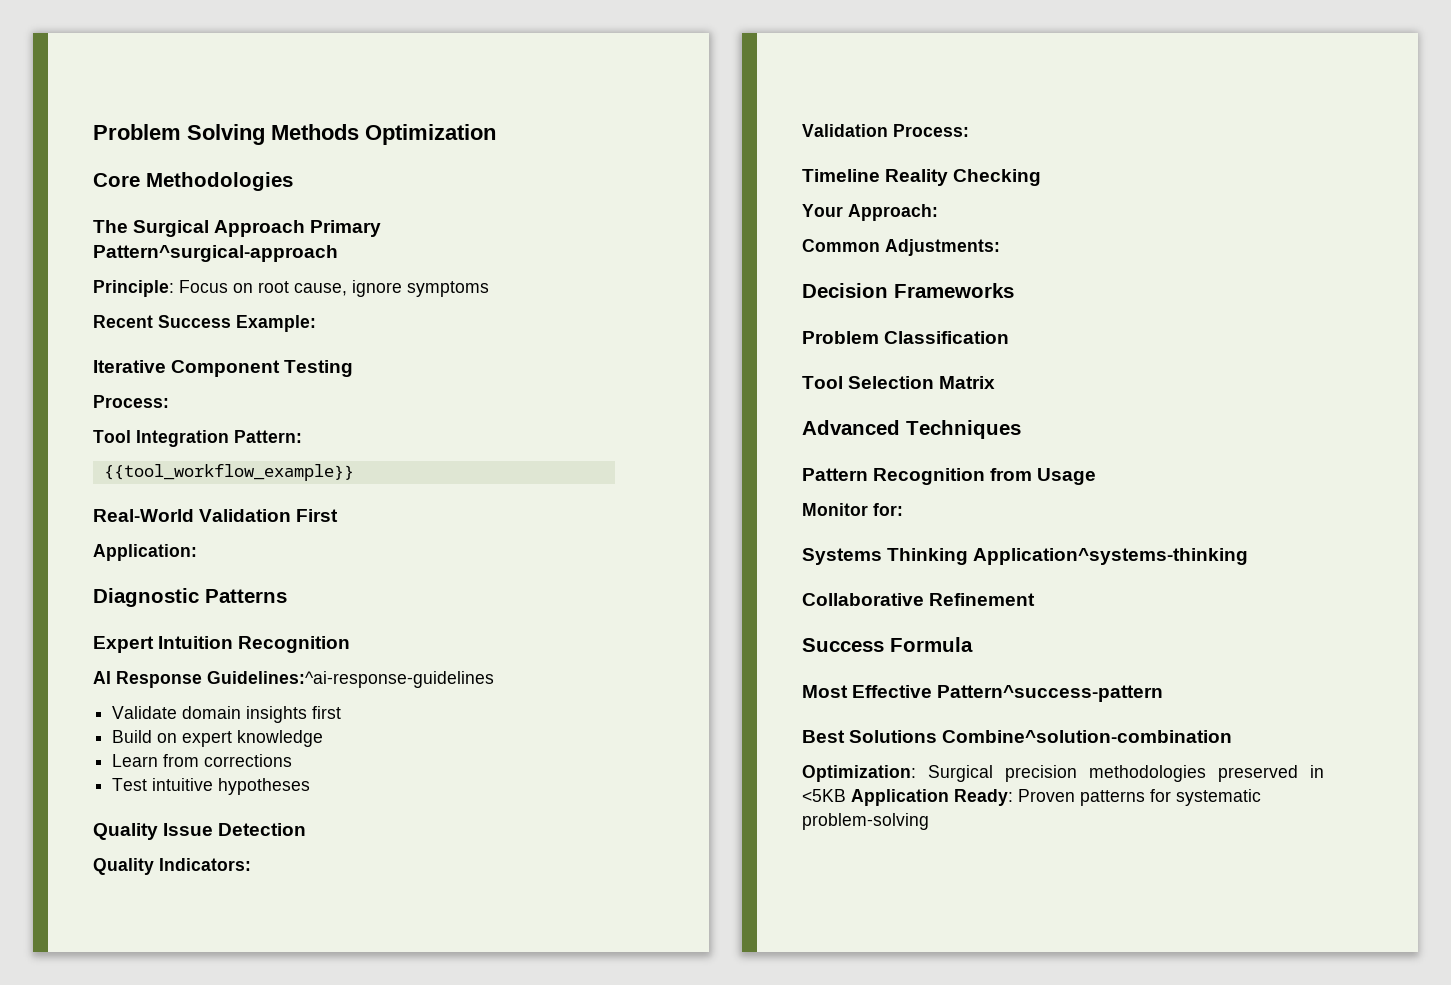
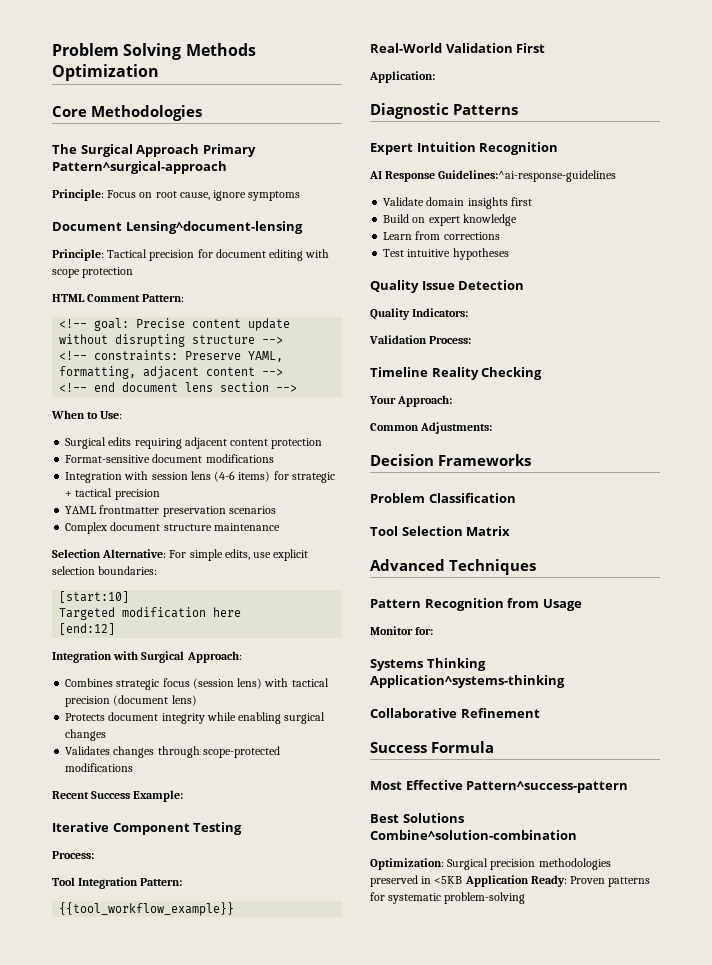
(489, 289) none -> [52,221,303,234] [52,249,330,261] [52,267,134,278] [52,294,185,302] [59,318,291,331] [59,334,284,347] [59,350,284,362] [59,366,284,379] [59,382,298,392] [51,410,123,419] [65,437,323,449] [65,454,274,463] [65,471,335,483] [65,488,160,500] [65,505,276,517] [65,522,280,534] [52,549,309,561] [52,566,158,575] [59,591,130,603] [59,607,242,620] [59,623,116,635] [52,651,242,663] [65,678,329,690] [65,695,197,707] [65,712,326,724] [65,729,107,741] [65,746,280,758] [65,763,134,772] // Document Lensing^document-lensing // Principle: Tactical precision for document editing with scope protection // HTML Comment Pattern: // <!-- goal: Precise content update without disrupting structure --> // <!-- constraints: Preserve YAML, formatting, adjacent content --> // <!-- end document lens section --> // When to Use: // Surgical edits requiring adjacent content protection // Format-sensitive document modifications // Integration with session lens (4-6 items) for strategic + tactical precision // YAML frontmatter preservation scenarios // Complex document structure maintenance // Selection Alternative: For simple edits, use explicit selection boundaries: // [start:10] // Targeted modification here // [end:12] // Integration with Surgical Approach: // Combines strategic focus (session lens) with tactical precision (document lens) // Protects document integrity while enabling surgical changes // Validates changes through scope-protected modifications

